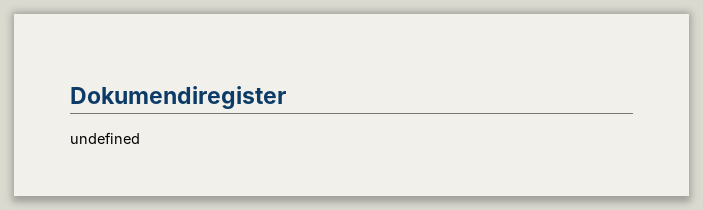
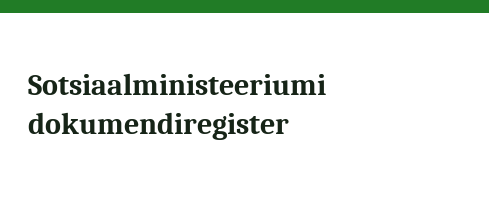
[70,86,286,109] [70,132,140,144] Dokumendiregister // undefined -> [28,73,326,95] [28,112,289,140] Sotsiaalministeeriumi dokumendiregister

